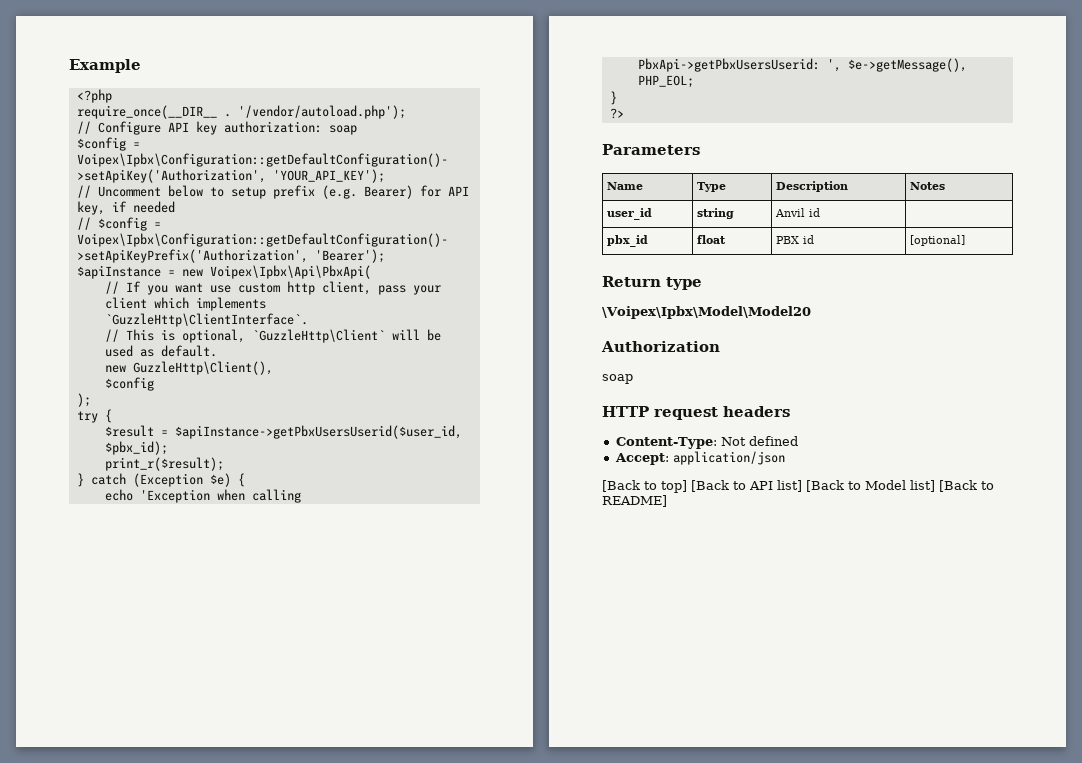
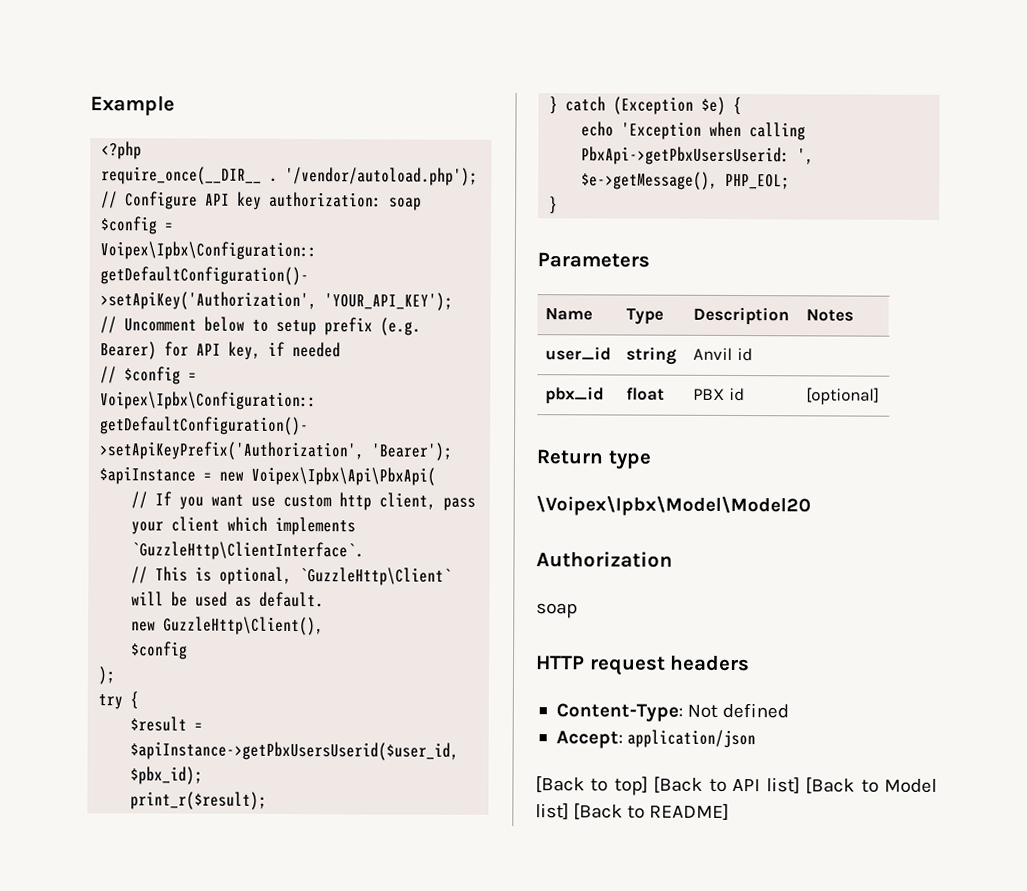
[609,108,624,119] // ?> -> (559, 205) none

